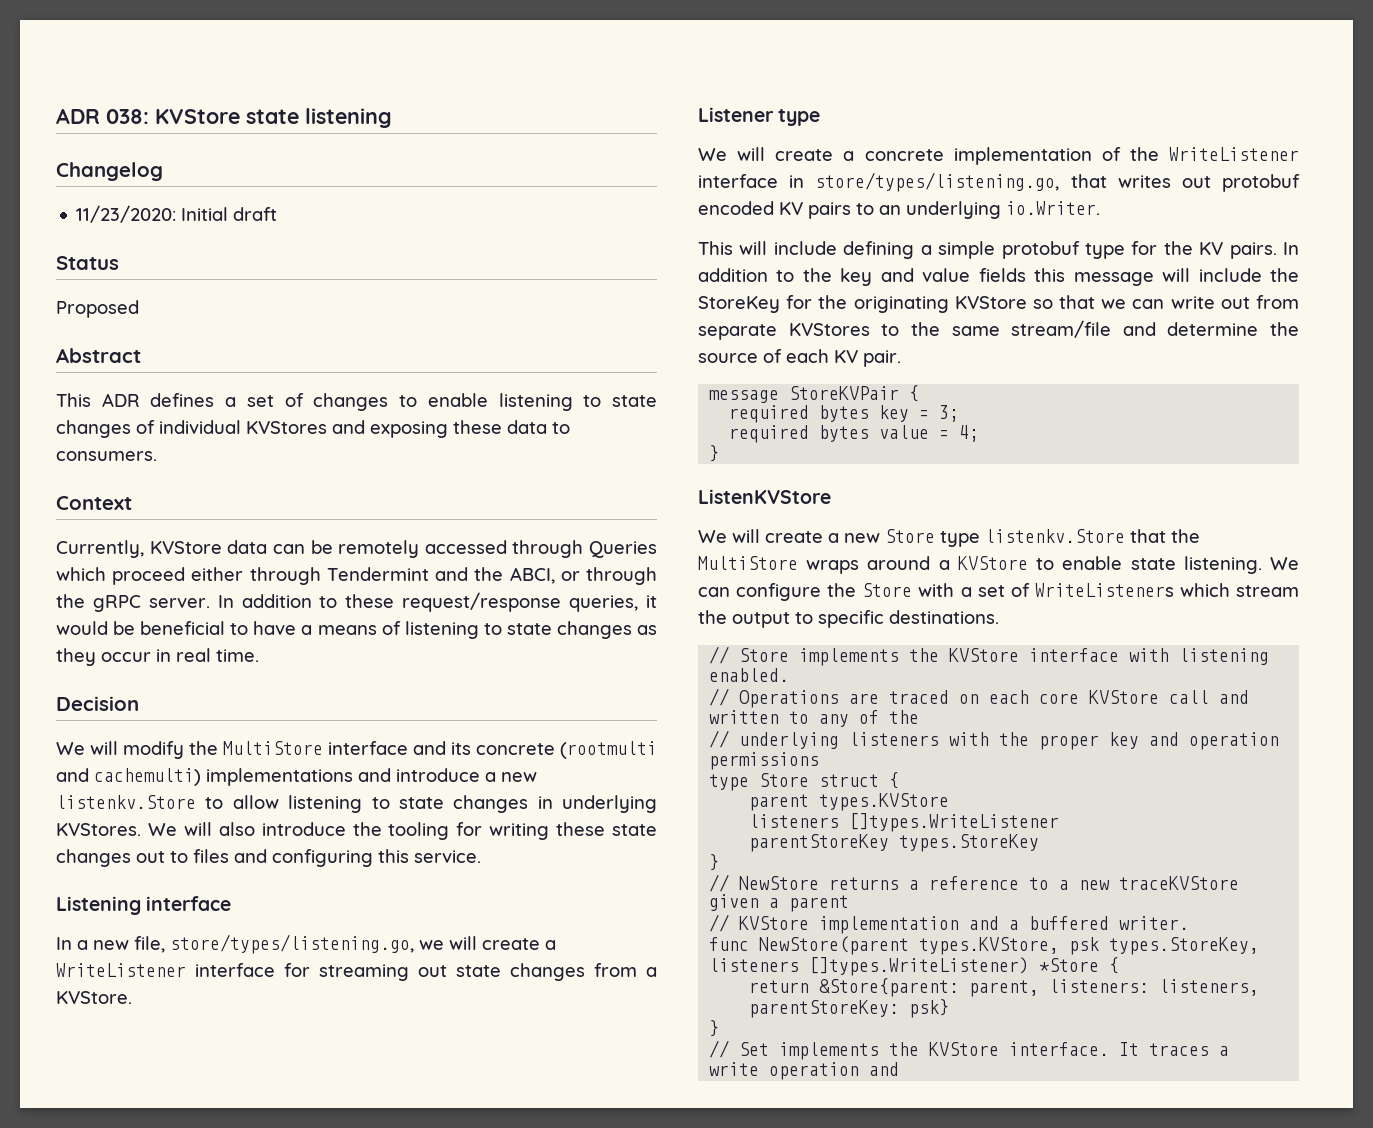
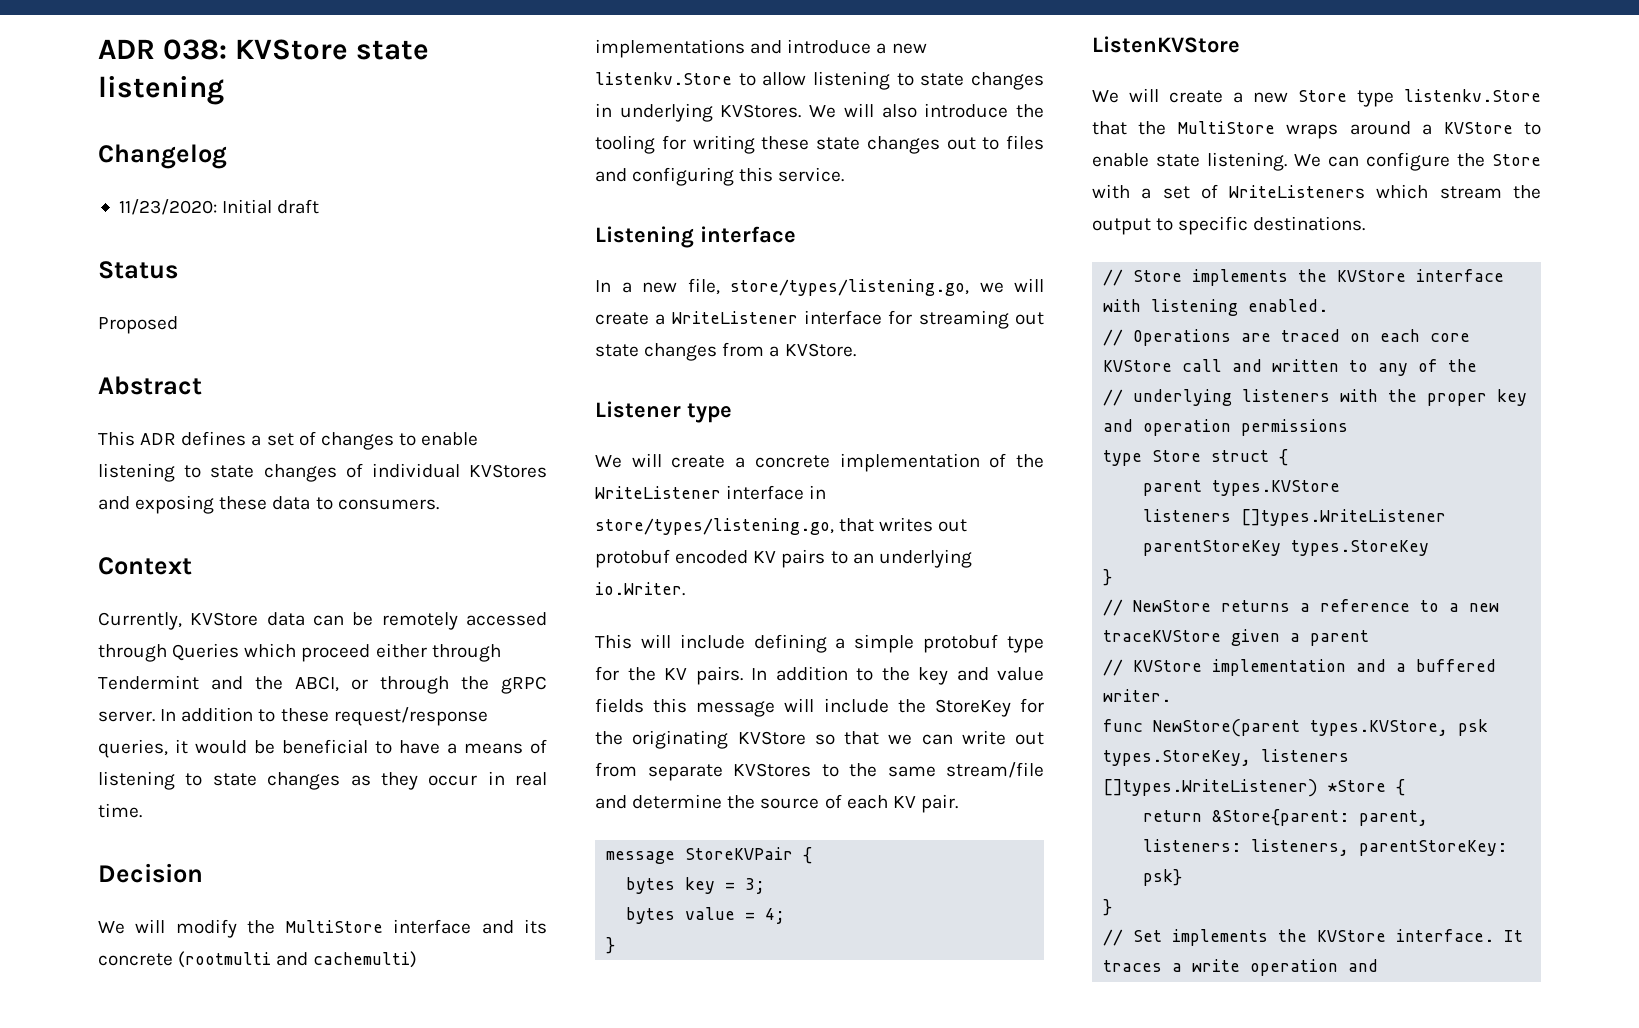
[729,405,810,423] required -> (813, 855) none
[729,425,810,443] required -> (766, 886) none

